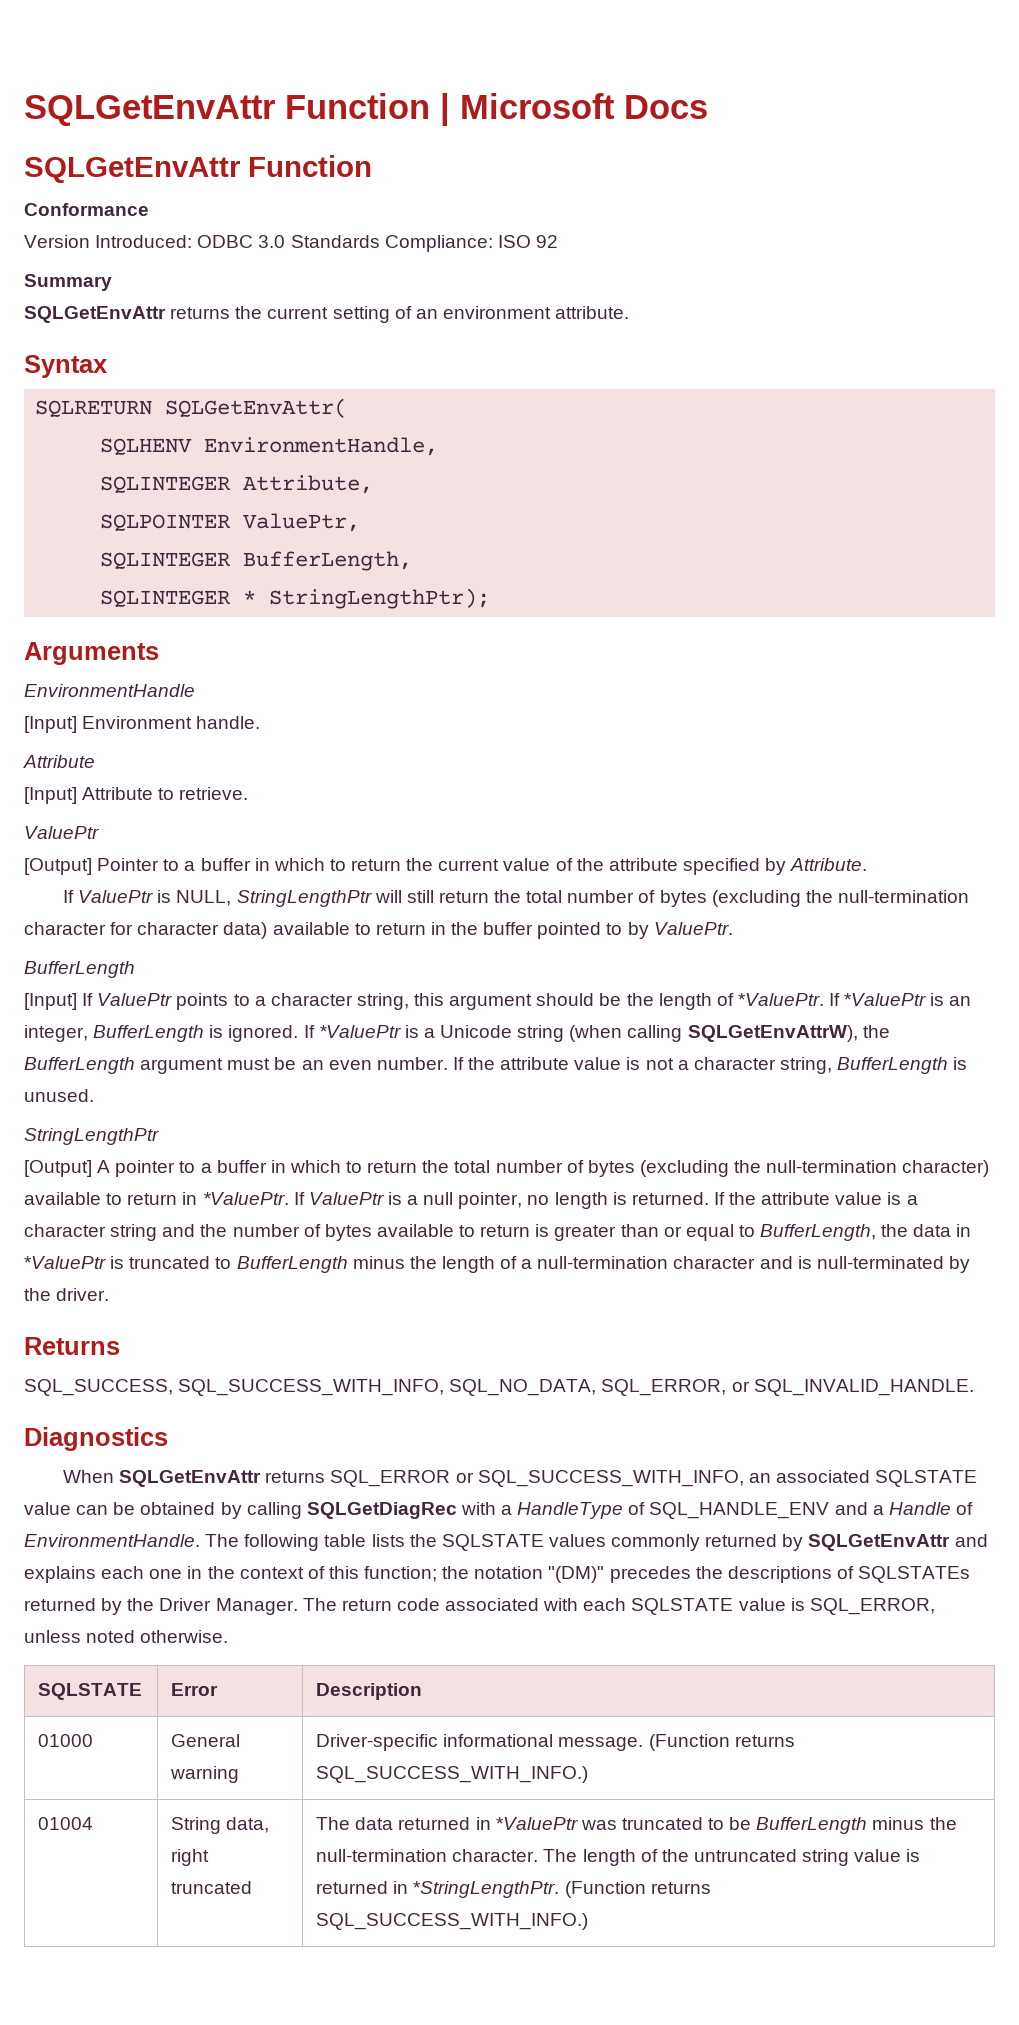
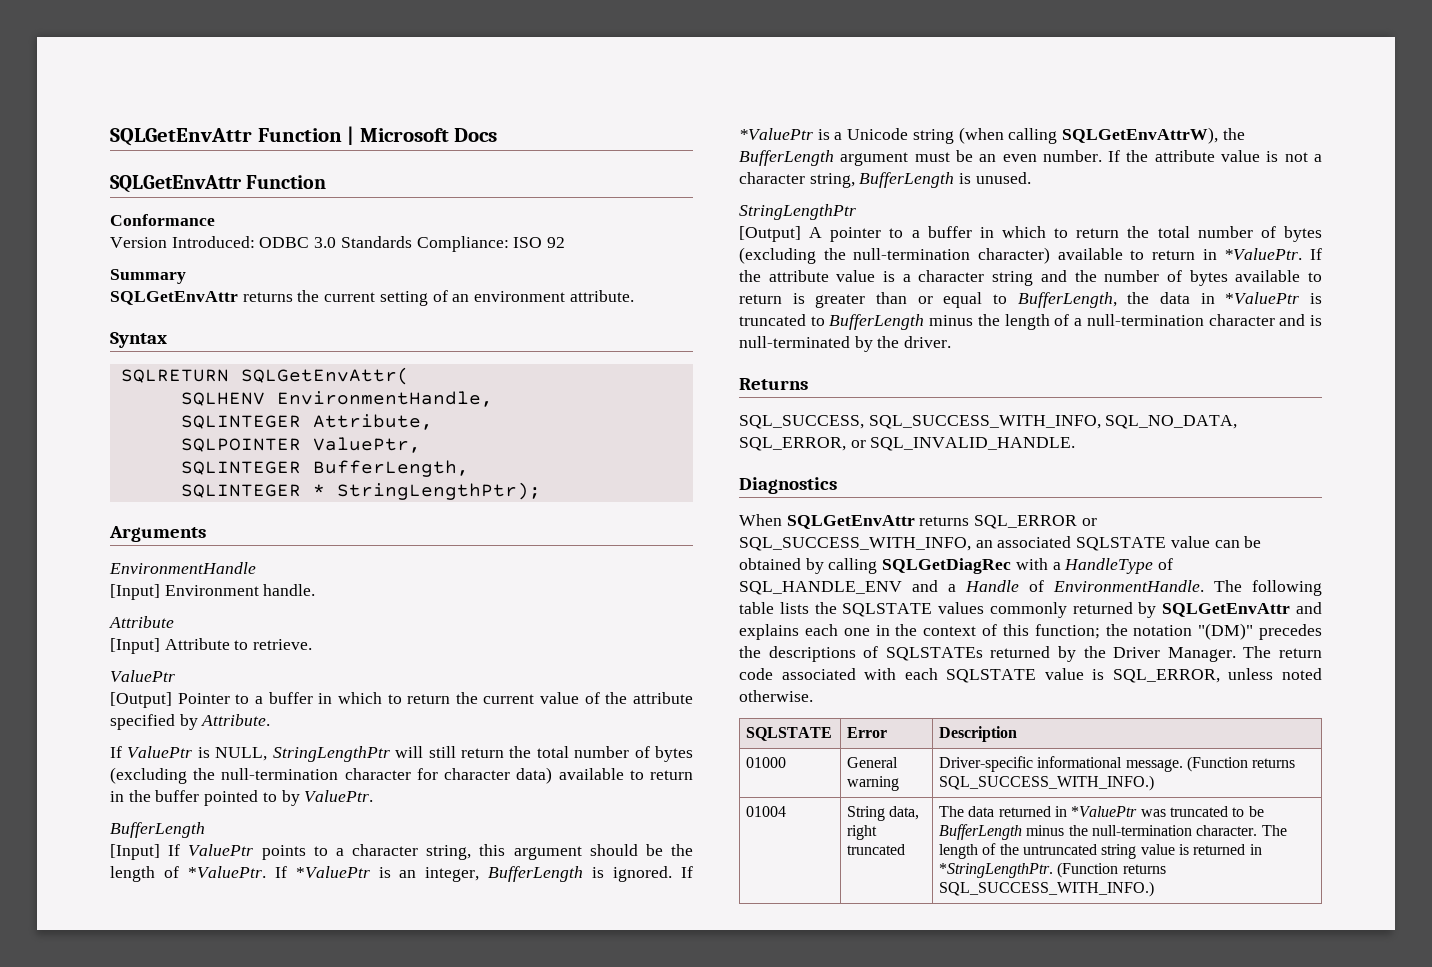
[308,1192,725,1209] ValuePtr is a null pointer, no length is returned. If -> (1322, 254) none

